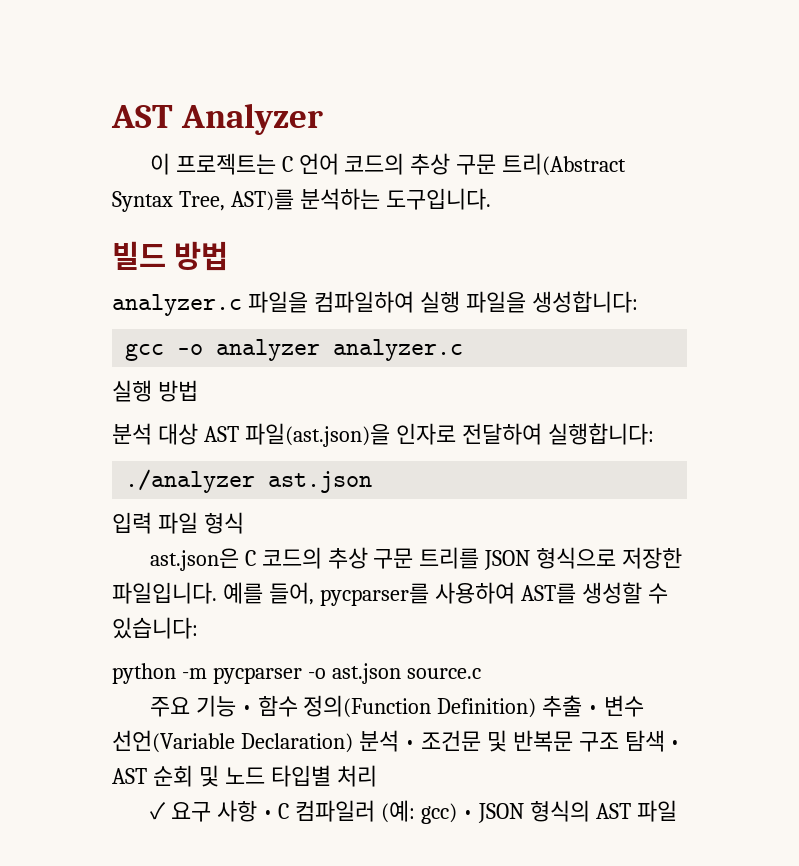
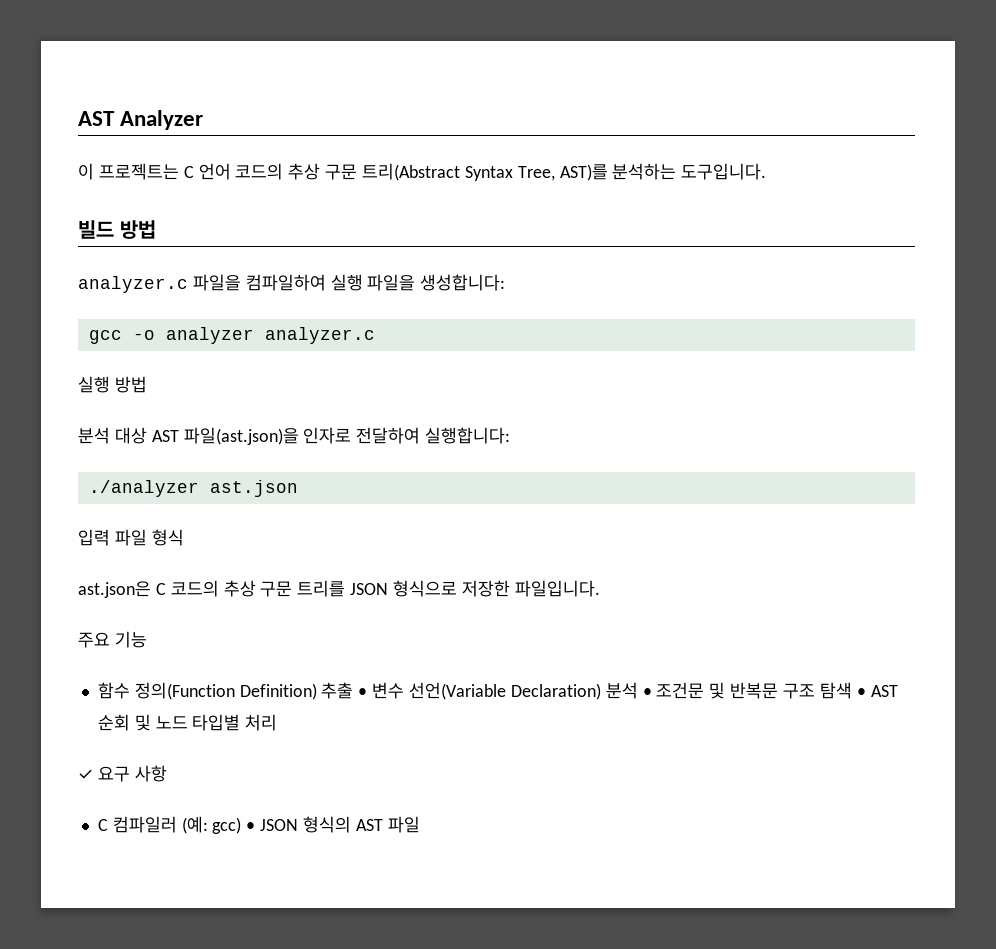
[222,582,668,606] [112,617,198,639] [112,663,481,684] 예를 들어, pycparser를 사용하여 AST를 생성할 수 있습니다: // python -m pycparser -o ast.json source.c -> (600, 588) none
[241,705,252,714] • -> (147, 639) //
[262,810,273,819] • -> (167, 773) //

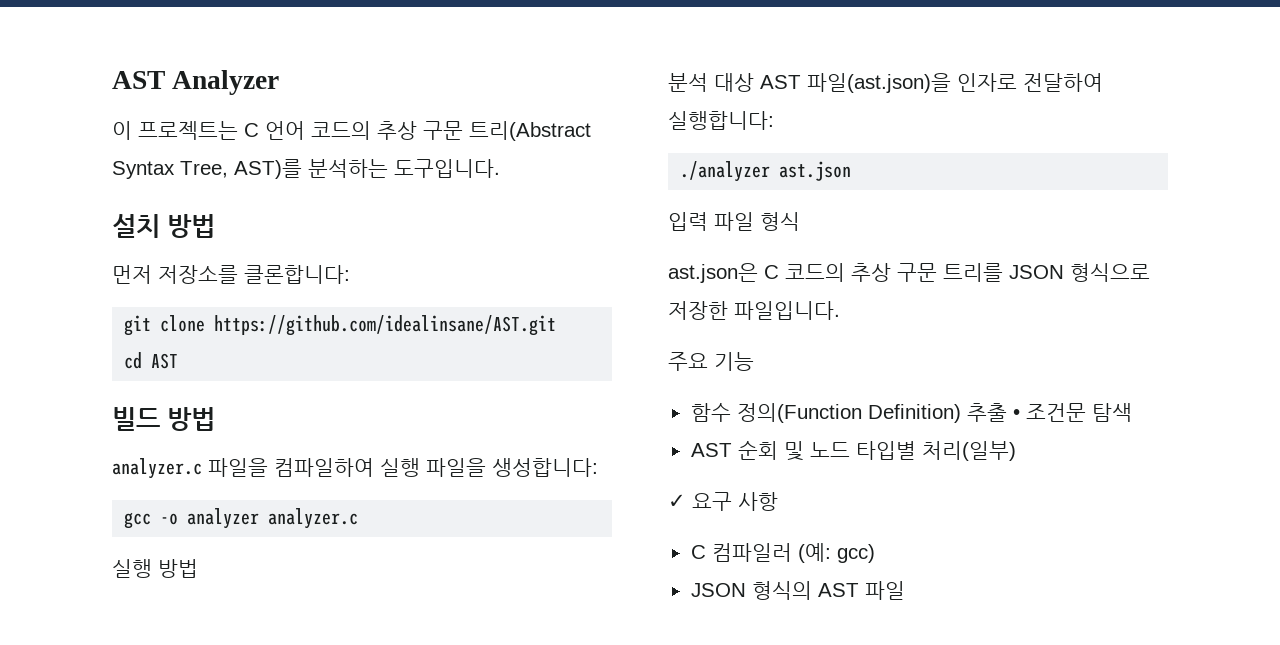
(767, 171) none -> [112,214,215,238] [112,265,350,284] [124,315,557,336] [124,352,179,369] // 설치 방법 // 먼저 저장소를 클론합니다: // git clone https://github.com/idealinsane/AST.git // cd AST
[372,682,815,700] 변수 선언(Variable Declaration) 분석 • 조건문 및 반복문 구조 -> [1025,403,1086,422] 조건문
[856,688,866,697] • -> (1132, 412) //
[245,714,278,731] 처리 -> [921,441,1016,461] 처리(일부)
[246,822,256,831] • -> (875, 553) //

